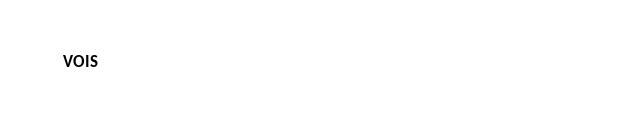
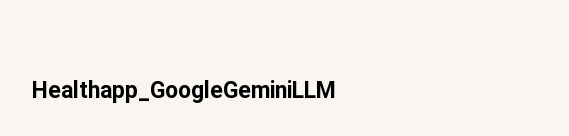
[63,55,98,67] VOIS -> [32,80,336,103] Healthapp_GoogleGeminiLLM

